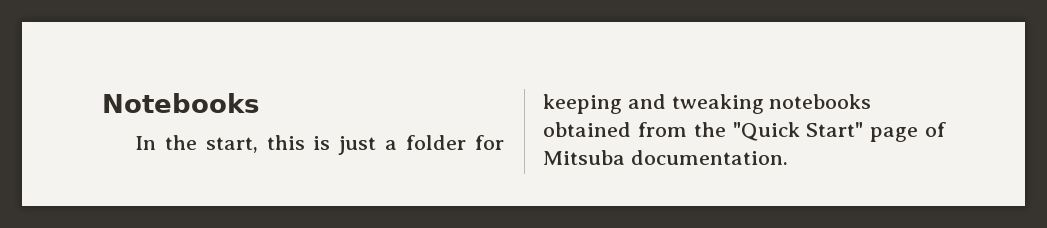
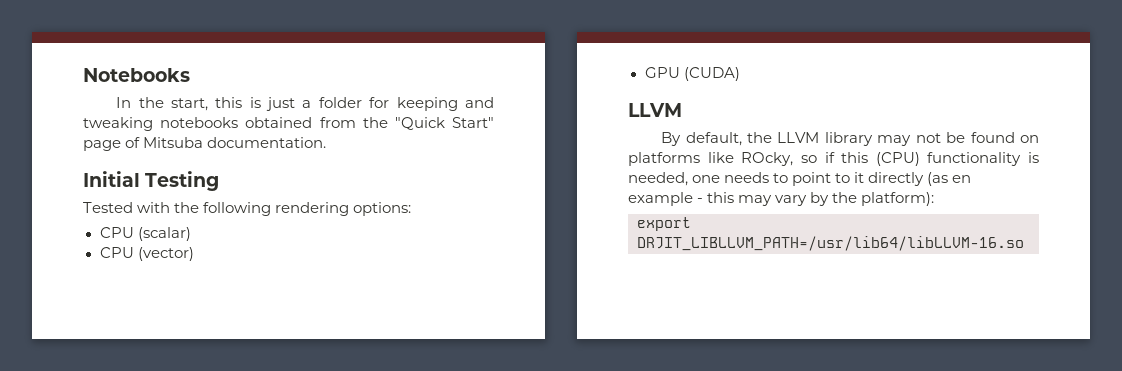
(788, 157) none -> [83,171,220,191] [83,202,412,216] [99,227,191,241] [99,247,194,261] [644,67,740,81] [628,103,682,117] [661,132,1039,146] [628,152,1039,166] [628,172,972,186] [628,192,935,206] [637,217,691,231] [637,236,1024,251] // Initial Testing // Tested with the following rendering options: // CPU (scalar) // CPU (vector) // GPU (CUDA) // LLVM // By default, the LLVM library may not be found on platforms like ROcky, so if this (CPU) functionality is needed, one needs to point to it directly (as en example - this may vary by the platform): // export DRJIT_LIBLLVM_PATH=/usr/lib64/libLLVM-16.so

